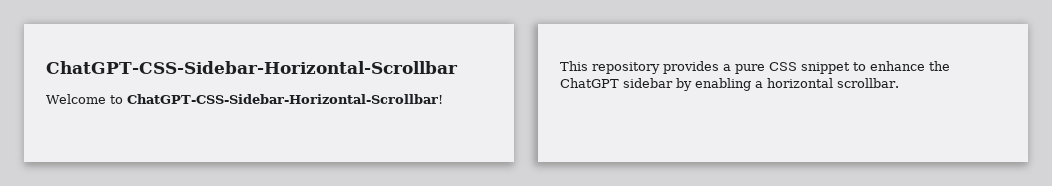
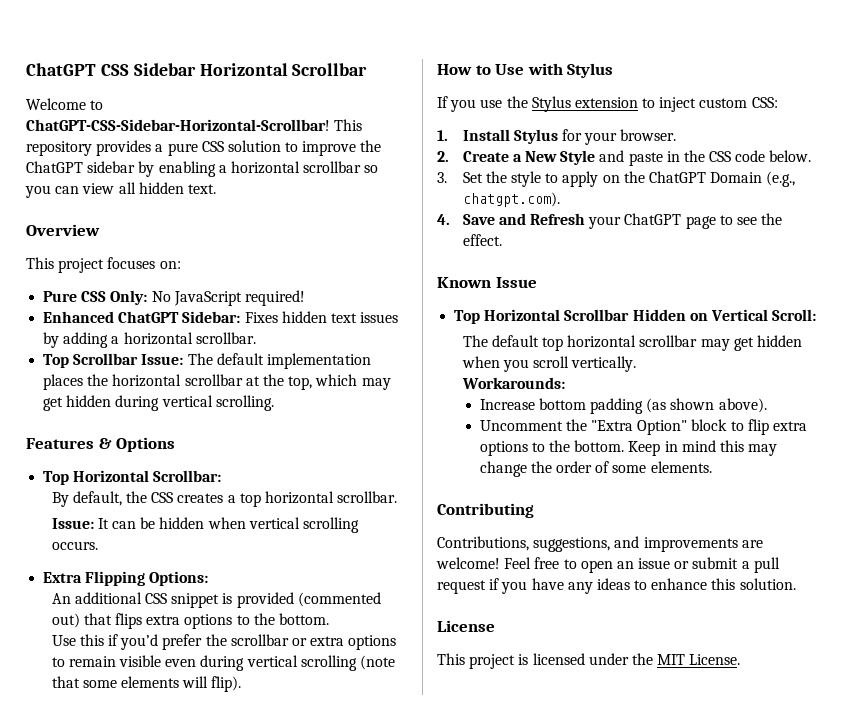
[46,61,458,74] ChatGPT-CSS-Sidebar-Horizontal-Scrollbar -> [26,63,368,76] ChatGPT CSS Sidebar Horizontal Scrollbar
[801,61,925,74] snippet to enhance -> [227,140,357,156] solution to improve
[837,78,899,88] scrollbar. -> [303,161,379,173] [25,182,216,198] [26,224,100,236] [26,257,181,273] [43,290,305,306] [43,311,399,323] [43,332,256,348] [43,353,371,369] [43,374,391,390] [43,395,274,411] [26,437,176,452] [43,470,222,485] [51,491,398,507] [51,517,359,533] [51,541,98,550] [43,571,209,586] [51,592,381,608] [51,613,329,629] [51,634,397,650] [51,655,395,671] [51,676,242,692] [437,63,614,78] [437,96,778,112] [437,129,677,145] [437,150,812,166] [437,171,796,187] [462,192,560,207] [437,213,783,229] [462,234,502,246] [437,277,537,288] [454,309,817,324] [462,335,802,351] [461,356,637,372] [461,377,565,389] [479,398,767,414] [479,419,807,435] [479,440,778,456] [479,461,712,477] [437,503,534,518] [437,536,763,552] [436,557,780,573] [437,578,796,594] [437,620,495,632] [437,653,741,669] scrollbar so you can view all hidden text. // Overview // This project focuses on: // Pure CSS Only: No JavaScript required! // Enhanced ChatGPT Sidebar: Fixes hidden text issues by adding a horizontal scrollbar. // Top Scrollbar Issue: The default implementation places the horizontal scrollbar at the top, which may get hidden during vertical scrolling. // Features & Options // Top Horizontal Scrollbar: // By default, the CSS creates a top horizontal scrollbar. // Issue: It can be hidden when vertical scrolling occurs. // Extra Flipping Options: // An additional CSS snippet is provided (commented out) that flips extra options to the bottom. // Use this if you’d prefer the scrollbar or extra options to remain visible even during vertical scrolling (note that some elements will flip). // How to Use with Stylus // If you use the Stylus extension to inject custom CSS: // 1. Install Stylus for your browser. // 2. Create a New Style and paste in the CSS code below. // 3. Set the style to apply on the ChatGPT Domain (e.g., chatgpt.com). // 4. Save and Refresh your ChatGPT page to see the effect. // Known Issue // Top Horizontal Scrollbar Hidden on Vertical Scroll: // The default top horizontal scrollbar may get hidden when you scroll vertically. // Workarounds: // Increase bottom padding (as shown above). // Uncomment the "Extra Option" block to flip extra options to the bottom. Keep in mind this may change the order of some elements. // Contributing // Contributions, suggestions, and improvements are welcome! Feel free to open an issue or submit a pull request if you have any ideas to enhance this solution. // License // This project is licensed under the MIT License.

